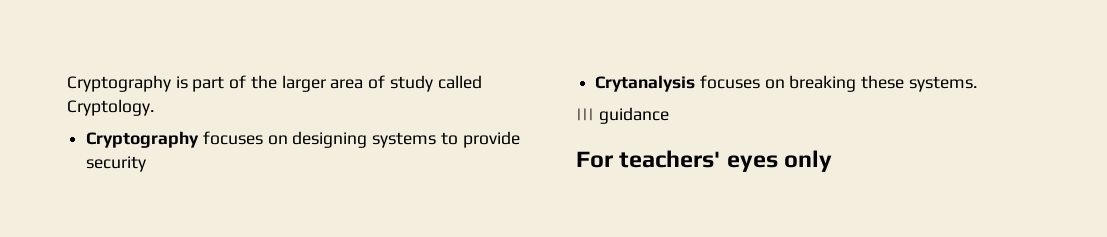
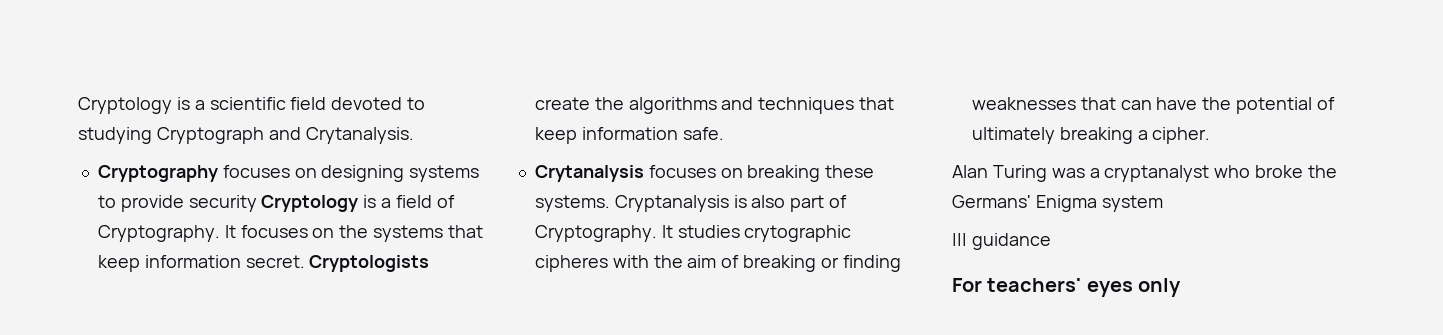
[67,75,482,92] [67,99,154,116] Cryptography is part of the larger area of study called Cryptology. -> [78,97,426,114] [78,127,414,144] Cryptology is a scientific field devoted to studying Cryptograph and Crytanalysis.
(147, 164) none -> [261,195,455,212] [97,225,483,242] [97,255,430,272] [534,97,895,114] [534,127,724,144] Cryptology is a field of Cryptography. It focuses on the systems that keep information secret. Cryptologists create the algorithms and techniques that keep information safe.
(977, 84) none -> [614,195,848,212] [534,225,852,242] [534,255,901,272] [971,97,1335,114] [971,127,1211,144] [952,165,1338,182] [952,195,1163,212] Cryptanalysis is also part of Cryptography. It studies crytographic cipheres with the aim of breaking or finding weaknesses that can have the potential of ultimately breaking a cipher. // Alan Turing was a cryptanalyst who broke the Germans' Enigma system

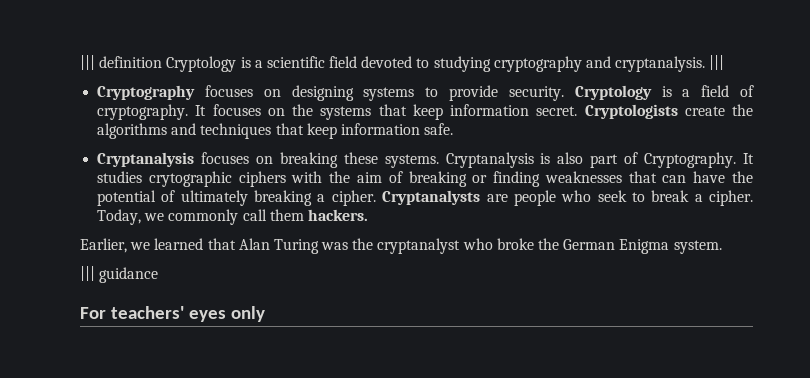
(78, 105) none -> [80,55,163,70] ||| definition
[156,127,414,144] Cryptograph and Crytanalysis. -> [493,55,725,72] cryptography and cryptanalysis. |||
[188,195,257,212] security -> [508,86,564,101] security.
[97,225,220,242] Cryptography. -> [97,104,189,120] cryptography.
[534,165,644,182] Crytanalysis -> [97,152,195,167] Cryptanalysis
[534,255,608,272] cipheres -> [238,171,286,187] ciphers
(1211, 135) // -> [382,190,753,206] [97,209,368,225] [80,238,236,253] Cryptanalysts are people who seek to break a cipher. Today, we commonly call them hackers. // Earlier, we learned that
[1089,168,1100,178] a -> [352,238,374,250] the
[952,195,1163,212] Germans' Enigma system -> [563,239,722,254] German Enigma system.

